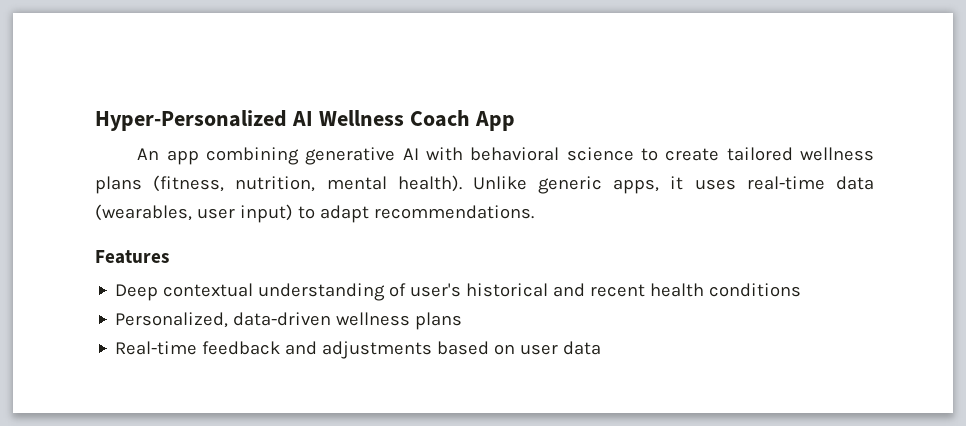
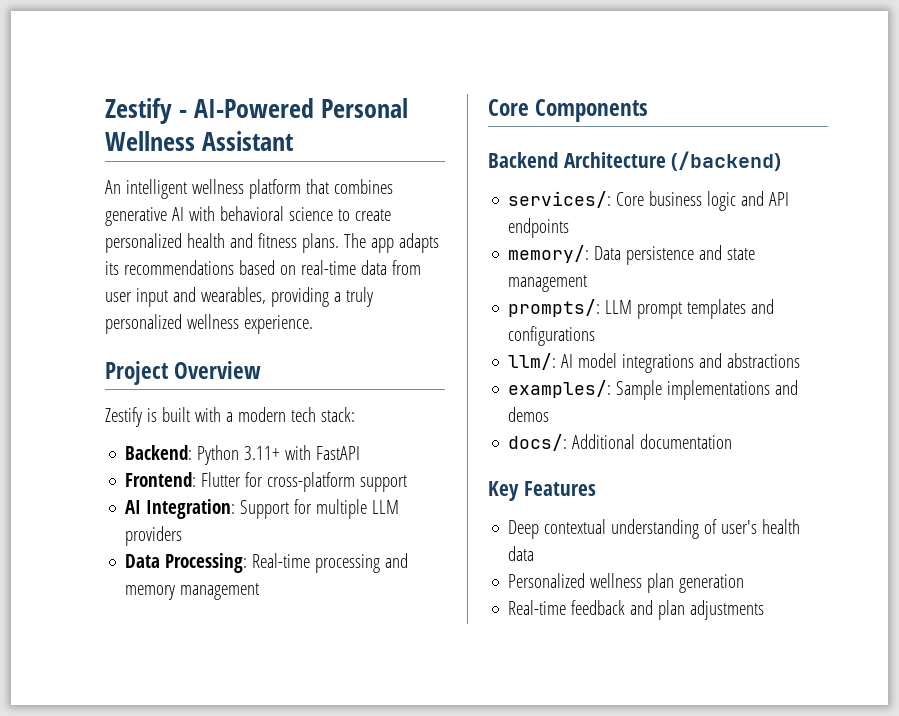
[95,110,515,131] [137,147,300,165] Hyper-Personalized AI Wellness Coach App // An app combining -> [105,98,409,124] [105,131,294,151] [105,179,393,199] Zestify - AI-Powered Personal Wellness Assistant // An intelligent wellness platform that combines
[726,147,874,161] [95,175,874,194] [95,204,534,223] tailored wellness plans (fitness, nutrition, mental health). Unlike generic apps, it uses real-time data (wearables, user input) to adapt recommendations. // -> [105,233,439,253] [105,260,421,275] [105,287,373,307] [105,314,313,334] [105,361,262,385] [105,407,355,427] [125,445,361,465] [125,472,408,492] [125,499,400,519] [125,526,183,546] [125,553,409,573] [125,583,260,600] [488,99,649,122] [488,151,782,171] [508,191,790,211] [508,218,570,238] [508,245,756,265] [508,275,588,292] [508,299,775,319] [508,326,596,346] [508,353,801,373] [508,380,799,400] [508,407,550,422] [508,434,733,451] [488,481,519,501] personalized health and fitness plans. The app adapts its recommendations based on real-time data from user input and wearables, providing a truly personalized wellness experience. // Project Overview // Zestify is built with a modern tech stack: // Backend: Python 3.11+ with FastAPI // Frontend: Flutter for cross-platform support // AI Integration: Support for multiple LLM providers // Data Processing: Real-time processing and memory management // Core Components // Backend Architecture (/backend) // services/: Core business logic and API endpoints // memory/: Data persistence and state management // prompts/: LLM prompt templates and configurations // llm/: AI model integrations and abstractions // examples/: Sample implementations and demos // docs/: Additional documentation // Key
[466,283,802,297] [115,312,463,330] [115,341,602,359] historical and recent health conditions // Personalized, data-driven wellness plans // Real-time feedback and adjustments based on user data -> [762,519,801,534] [508,546,535,561] [508,573,745,593] [508,600,765,620] health data // Personalized wellness plan generation // Real-time feedback and plan adjustments

